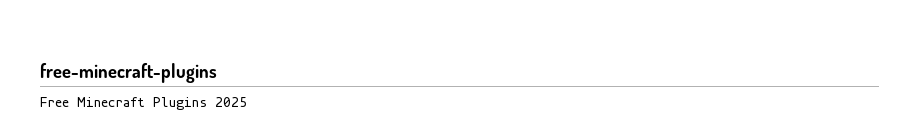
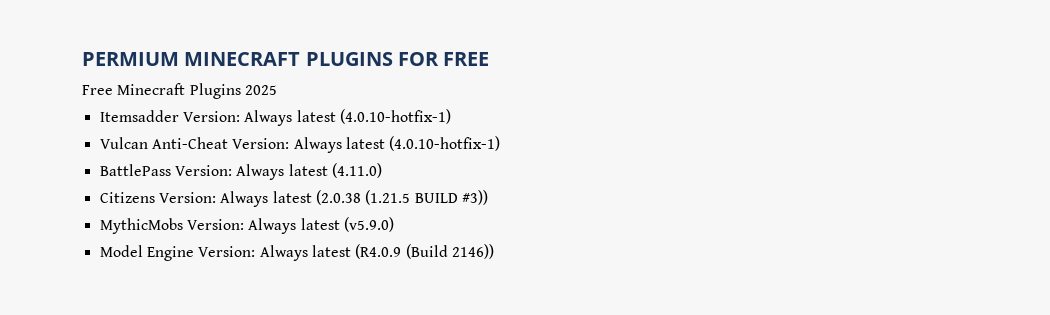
[40,63,217,83] free-minecraft-plugins -> [82,52,490,66] PERMIUM MINECRAFT PLUGINS FOR FREE
(247, 102) none -> [99,109,451,126] [99,136,501,153] [99,163,382,180] [99,190,488,207] [99,217,394,234] [99,244,494,261] // Itemsadder Version: Always latest (4.0.10-hotfix-1) // Vulcan Anti-Cheat Version: Always latest (4.0.10-hotfix-1) // BattlePass Version: Always latest (4.11.0) // Citizens Version: Always latest (2.0.38 (1.21.5 BUILD #3)) // MythicMobs Version: Always latest (v5.9.0) // Model Engine Version: Always latest (R4.0.9 (Build 2146))

